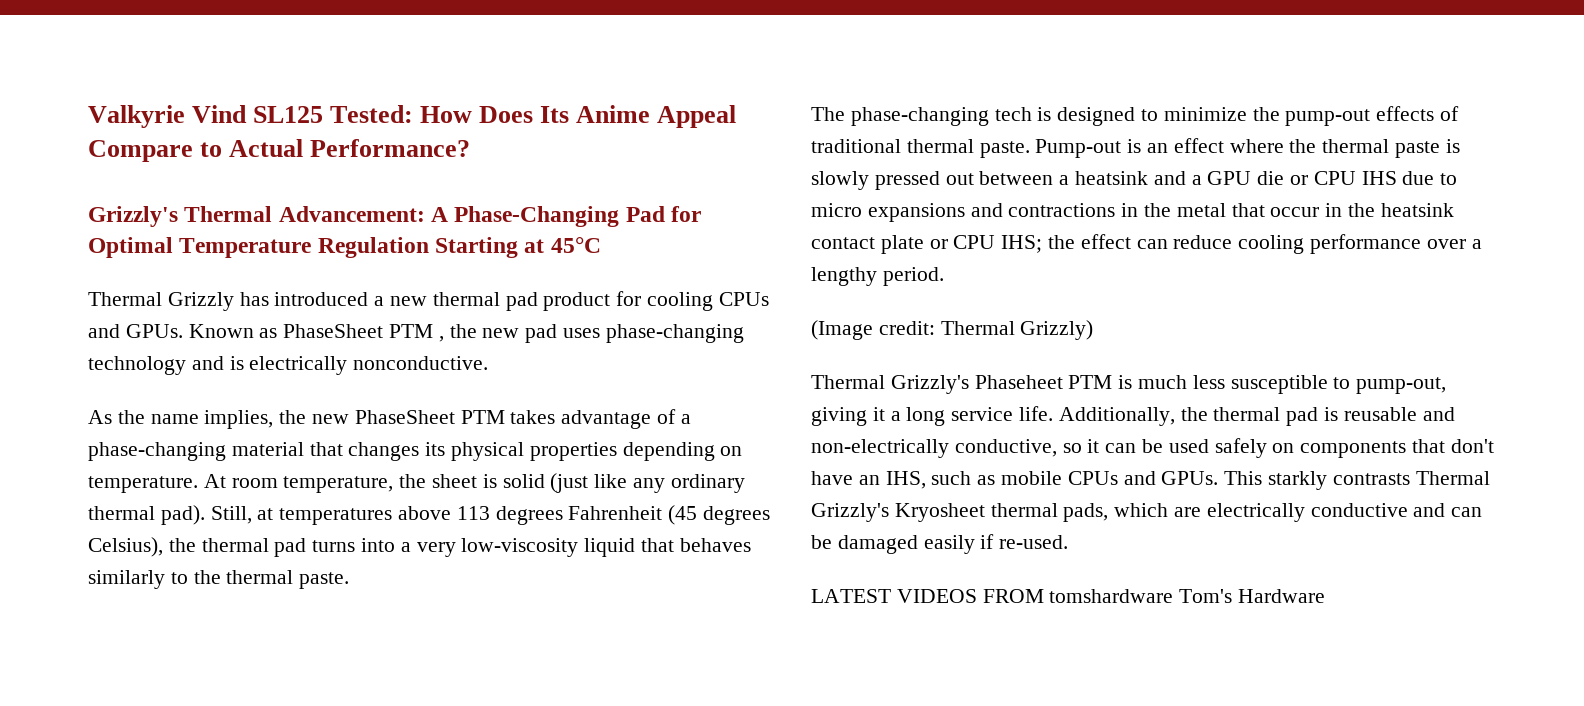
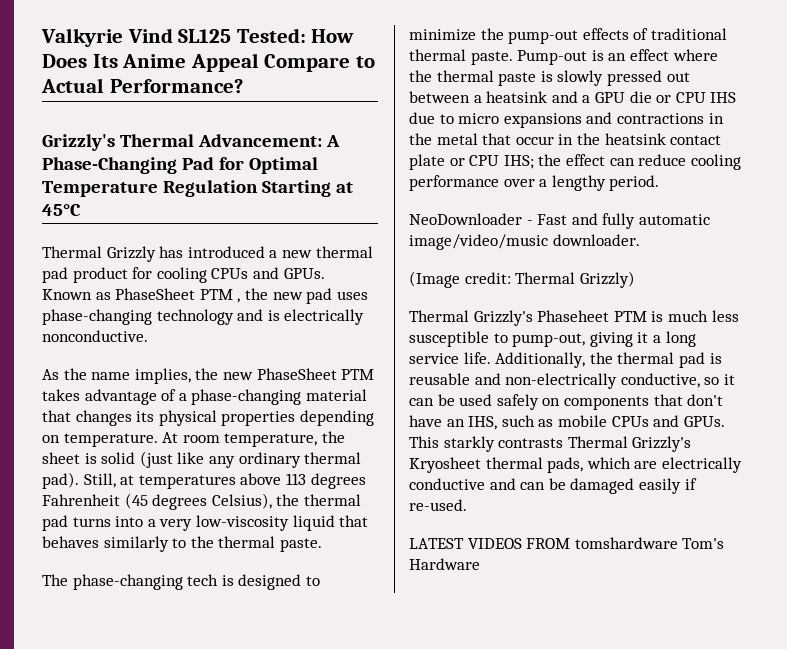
(944, 276) none -> [409,213,710,229] [409,234,640,250] // NeoDownloader - Fast and fully automatic image/video/music downloader.

